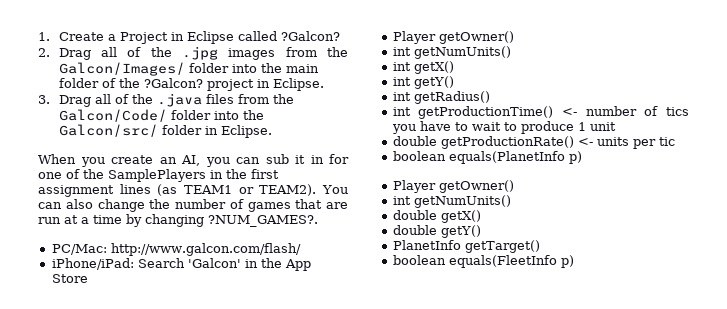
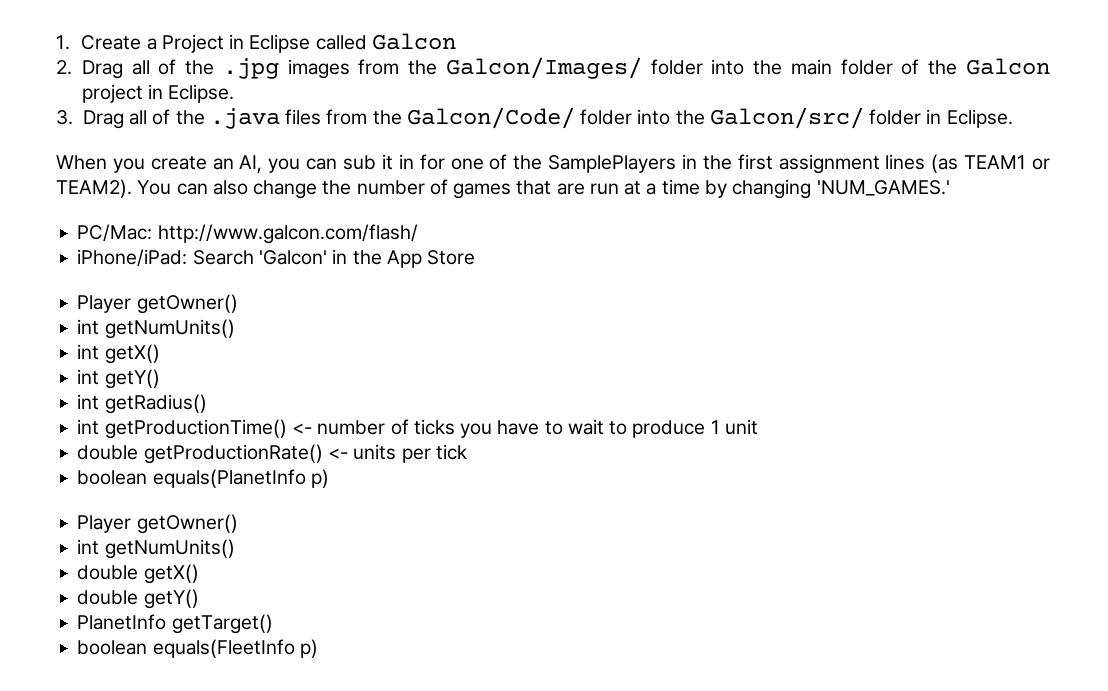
[280,31,340,41] ?Galcon? -> [371,33,456,50] Galcon
[143,78,203,88] ?Galcon? -> [966,58,1050,75] Galcon
[208,215,318,227] ?NUM_GAMES?. -> [816,180,950,196] 'NUM_GAMES.'
[666,107,689,116] tics -> [413,419,455,435] ticks
[658,137,675,146] tic -> [435,444,467,460] tick

